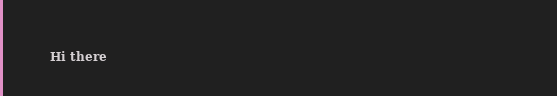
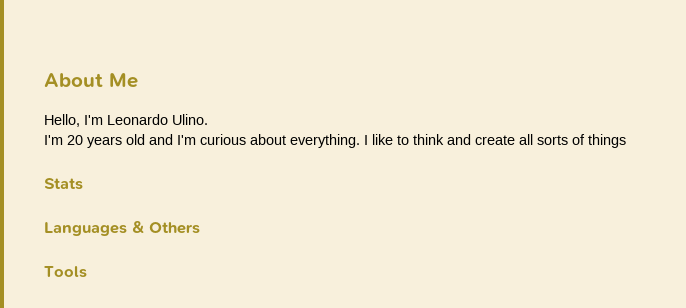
[50,51,107,61] Hi there -> [44,73,138,88] [44,114,208,127] [44,134,626,148] [44,178,83,190] [44,221,200,236] [44,266,87,278] About Me // Hello, I'm Leonardo Ulino. // I'm 20 years old and I'm curious about everything. I like to think and create all sorts of things // Stats // Languages & Others // Tools

